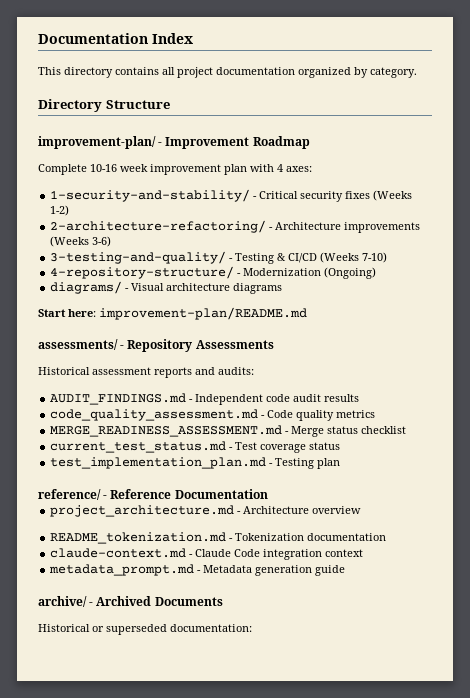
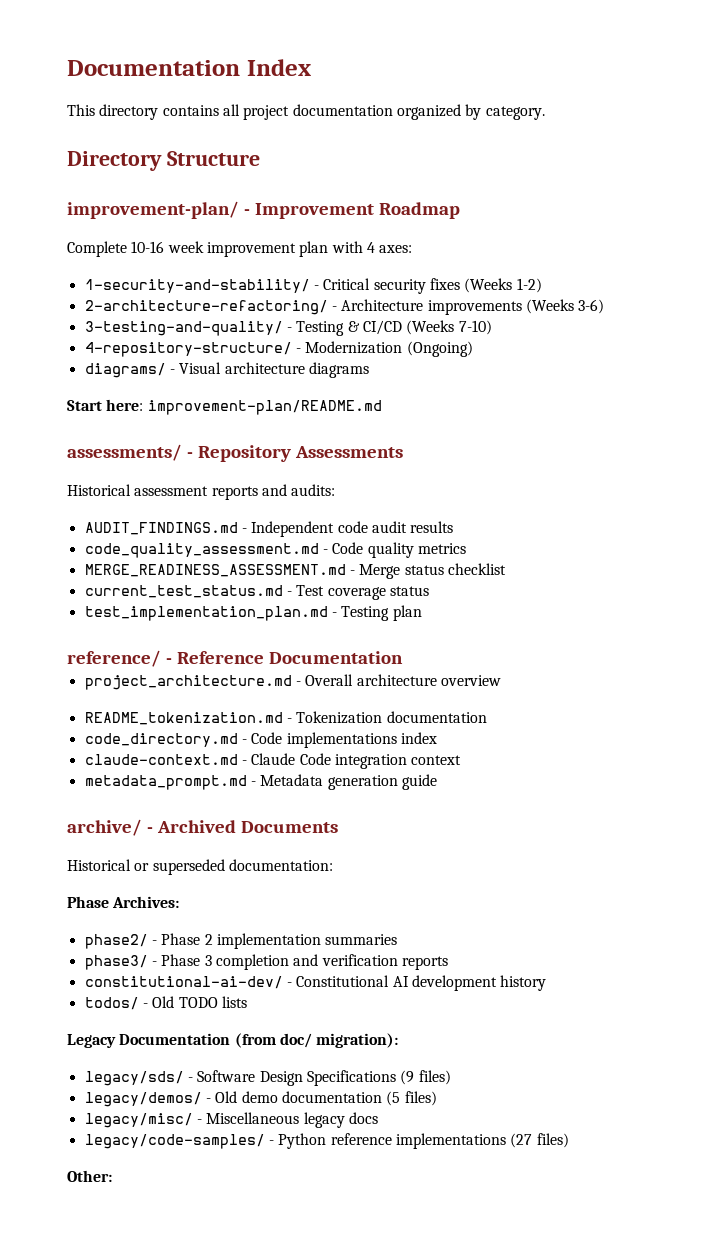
[243,506,310,514] Architecture -> [305,674,437,686] Overall architecture
(387, 537) none -> [84,732,437,748] // code_directory.md - Code implementations index
(252, 628) none -> [67,896,180,908] [84,933,398,949] [84,954,448,970] [84,975,547,991] [84,996,247,1010] [67,1033,399,1048] [84,1070,451,1086] [84,1091,437,1107] [84,1112,378,1128] [84,1133,569,1149] [67,1170,112,1182] // Phase Archives: // phase2/ - Phase 2 implementation summaries // phase3/ - Phase 3 completion and verification reports // constitutional-ai-dev/ - Constitutional AI development history // todos/ - Old TODO lists // Legacy Documentation (from doc/ migration): // legacy/sds/ - Software Design Specifications (9 files) // legacy/demos/ - Old demo documentation (5 files) // legacy/misc/ - Miscellaneous legacy docs // legacy/code-samples/ - Python reference implementations (27 files) // Other:

